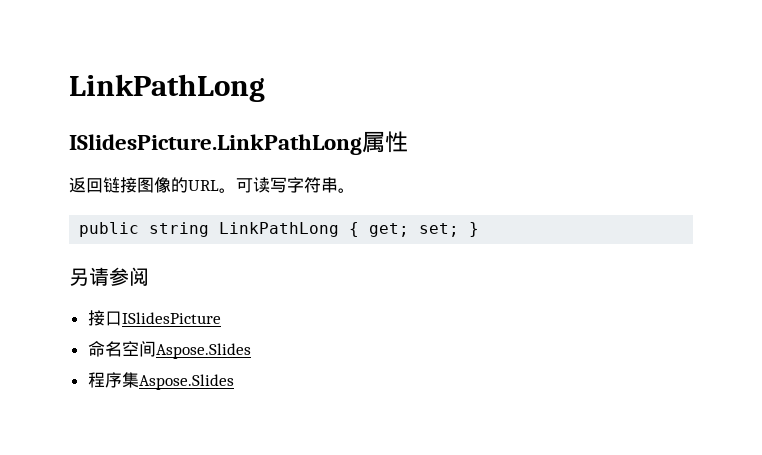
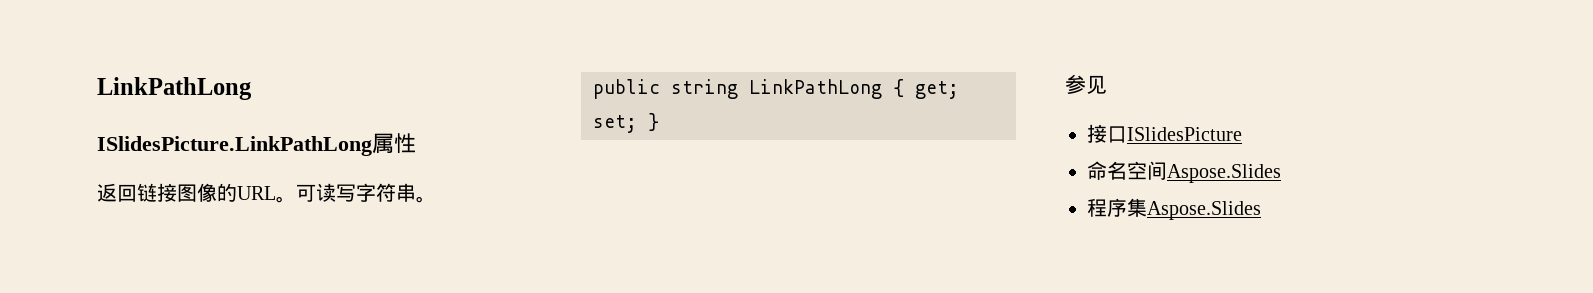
[69,267,149,286] 另请参阅 -> [1065,74,1107,94] 参见

